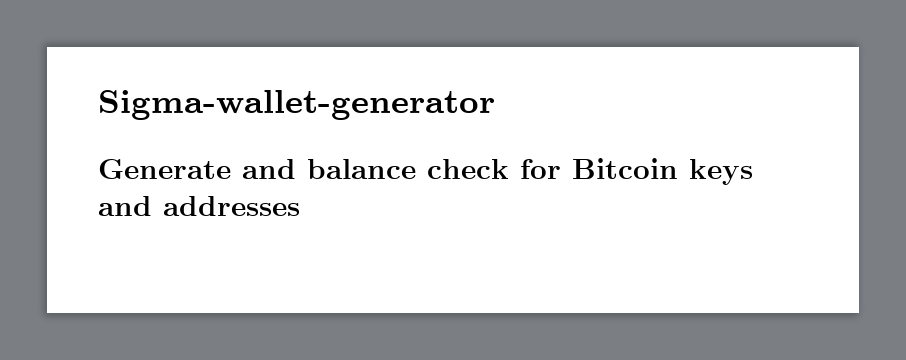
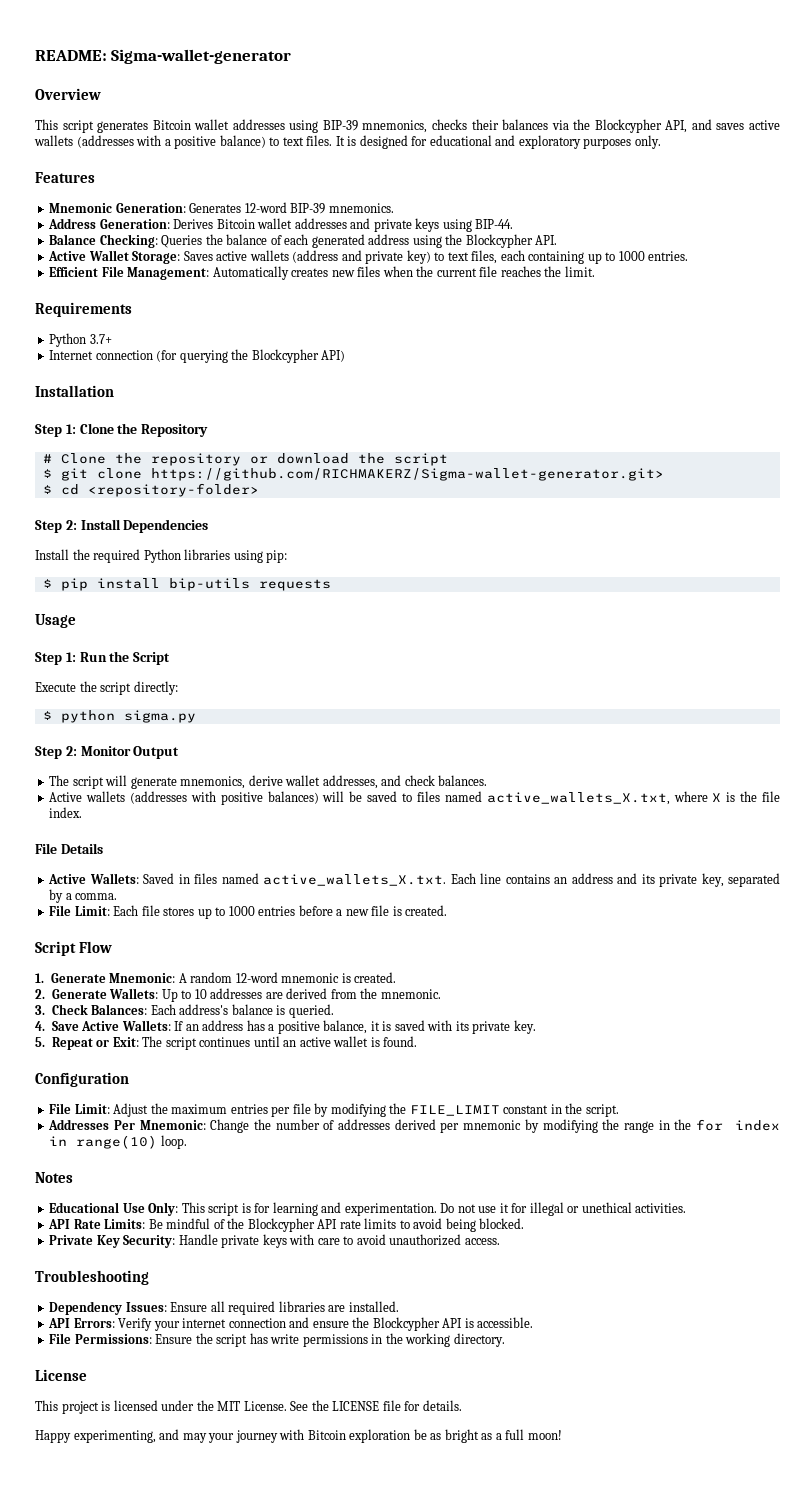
(98, 105) none -> [35,50,107,61] README:
[98,158,753,185] [98,196,300,216] Generate and balance check for Bitcoin keys and addresses -> [35,88,101,100] [35,119,780,133] [34,135,661,149] [35,172,95,183] [49,202,394,214] [48,218,514,232] [49,234,558,248] [48,250,689,264] [49,266,595,280] [35,302,132,317] [49,333,112,347] [49,349,346,363] [35,385,114,397] [35,423,209,437] [42,453,448,466] [42,468,664,481] [42,483,259,497] [35,519,209,533] [35,549,288,563] [42,578,331,591] [35,614,76,628] [35,651,171,665] [35,681,178,695] [42,710,196,723] [35,746,180,759] [49,775,488,789] [49,791,781,805] [49,807,83,818] [35,843,103,854] [48,873,781,887] [49,889,118,903] [49,905,448,919] [35,941,113,956] [35,972,397,983] [35,988,441,1002] [35,1004,334,1018] [35,1020,536,1034] [35,1036,418,1050] [35,1072,129,1087] [49,1103,619,1117] [48,1119,780,1133] [49,1135,187,1149] [35,1172,73,1183] [49,1202,687,1216] [48,1218,525,1232] [49,1234,500,1248] [35,1270,149,1285] [49,1301,399,1315] [48,1317,534,1331] [49,1333,505,1347] [35,1369,87,1381] [35,1400,462,1414] [35,1429,562,1443] Overview // This script generates Bitcoin wallet addresses using BIP-39 mnemonics, checks their balances via the Blockcypher API, and saves active wallets (addresses with a positive balance) to text files. It is designed for educational and exploratory purposes only. // Features // Mnemonic Generation: Generates 12-word BIP-39 mnemonics. // Address Generation: Derives Bitcoin wallet addresses and private keys using BIP-44. // Balance Checking: Queries the balance of each generated address using the Blockcypher API. // Active Wallet Storage: Saves active wallets (address and private key) to text files, each containing up to 1000 entries. // Efficient File Management: Automatically creates new files when the current file reaches the limit. // Requirements // Python 3.7+ // Internet connection (for querying the Blockcypher API) // Installation // Step 1: Clone the Repository // # Clone the repository or download the script // $ git clone https://github.com/RICHMAKERZ/Sigma-wallet-generator.git> // $ cd <repository-folder> // Step 2: Install Dependencies // Install the required Python libraries using pip: // $ pip install bip-utils requests // Usage // Step 1: Run the Script // Execute the script directly: // $ python sigma.py // Step 2: Monitor Output // The script will generate mnemonics, derive wallet addresses, and check balances. // Active wallets (addresses with positive balances) will be saved to files named active_wallets_X.txt, where X is the file index. // File Details // Active Wallets: Saved in files named active_wallets_X.txt. Each line contains an address and its private key, separated by a comma. // File Limit: Each file stores up to 1000 entries before a new file is created. // Script Flow // 1. Generate Mnemonic: A random 12-word mnemonic is created. // 2. Generate Wallets: Up to 10 addresses are derived from the mnemonic. // 3. Check Balances: Each address's balance is queried. // 4. Save Active Wallets: If an address has a positive balance, it is saved with its private key. // 5. Repeat or Exit: The script continues until an active wallet is found. // Configuration // File Limit: Adjust the maximum entries per file by modifying the FILE_LIMIT constant in the script. // Addresses Per Mnemonic: Change the number of addresses derived per mnemonic by modifying the range in the for index in range(10) loop. // Notes // Educational Use Only: This script is for learning and experimentation. Do not use it for illegal or unethical activities. // API Rate Limits: Be mindful of the Blockcypher API rate limits to avoid being blocked. // Private Key Security: Handle private keys with care to avoid unauthorized access. // Troubleshooting // Dependency Issues: Ensure all required libraries are installed. // API Errors: Verify your internet connection and ensure the Blockcypher API is accessible. // File Permissions: Ensure the script has write permissions in the working directory. // License // This project is licensed under the MIT License. See the LICENSE file for details. // Happy experimenting, and may your journey with Bitcoin exploration be as bright as a full moon!

